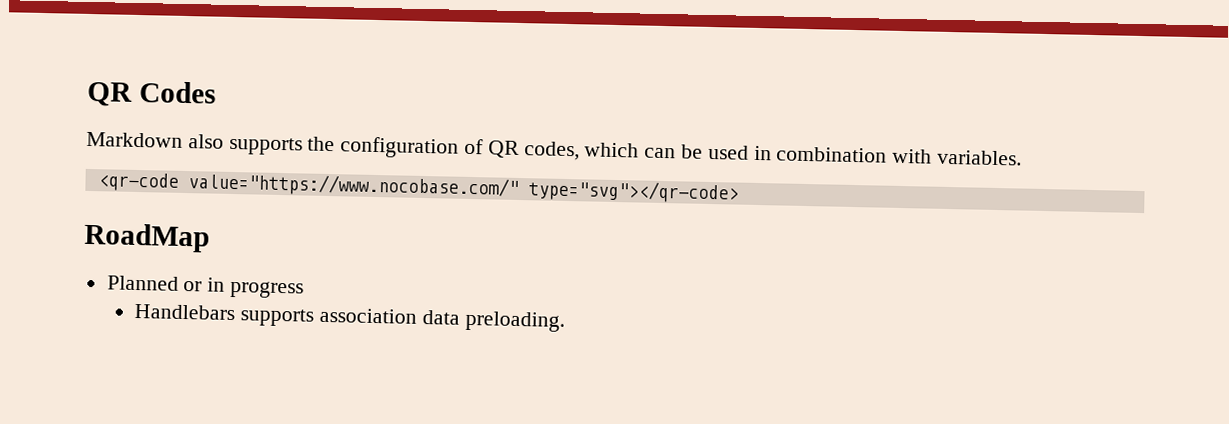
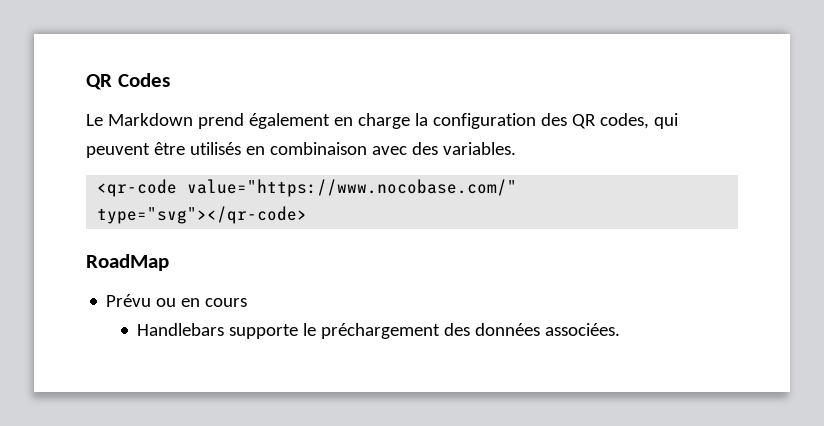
[86,131,933,164] Markdown also supports the configuration of QR codes, which can be used in combination with -> [86,113,678,129] [86,142,438,158] Le Markdown prend également en charge la configuration des QR codes, qui peuvent être utilisés en combinaison avec des
[106,275,305,299] [134,303,565,332] Planned or in progress // Handlebars supports association data preloading. -> [106,294,248,307] [137,323,621,339] Prévu ou en cours // Handlebars supporte le préchargement des données associées.

